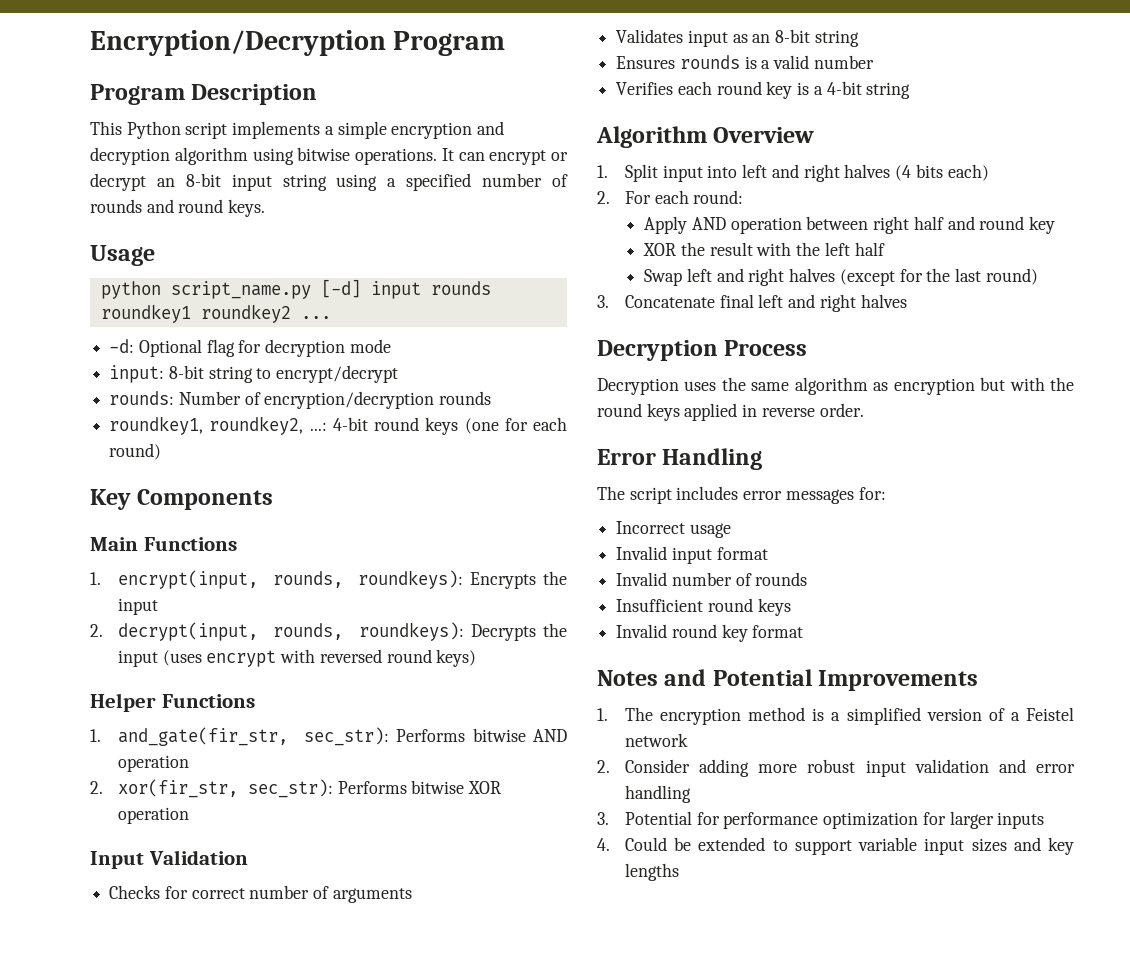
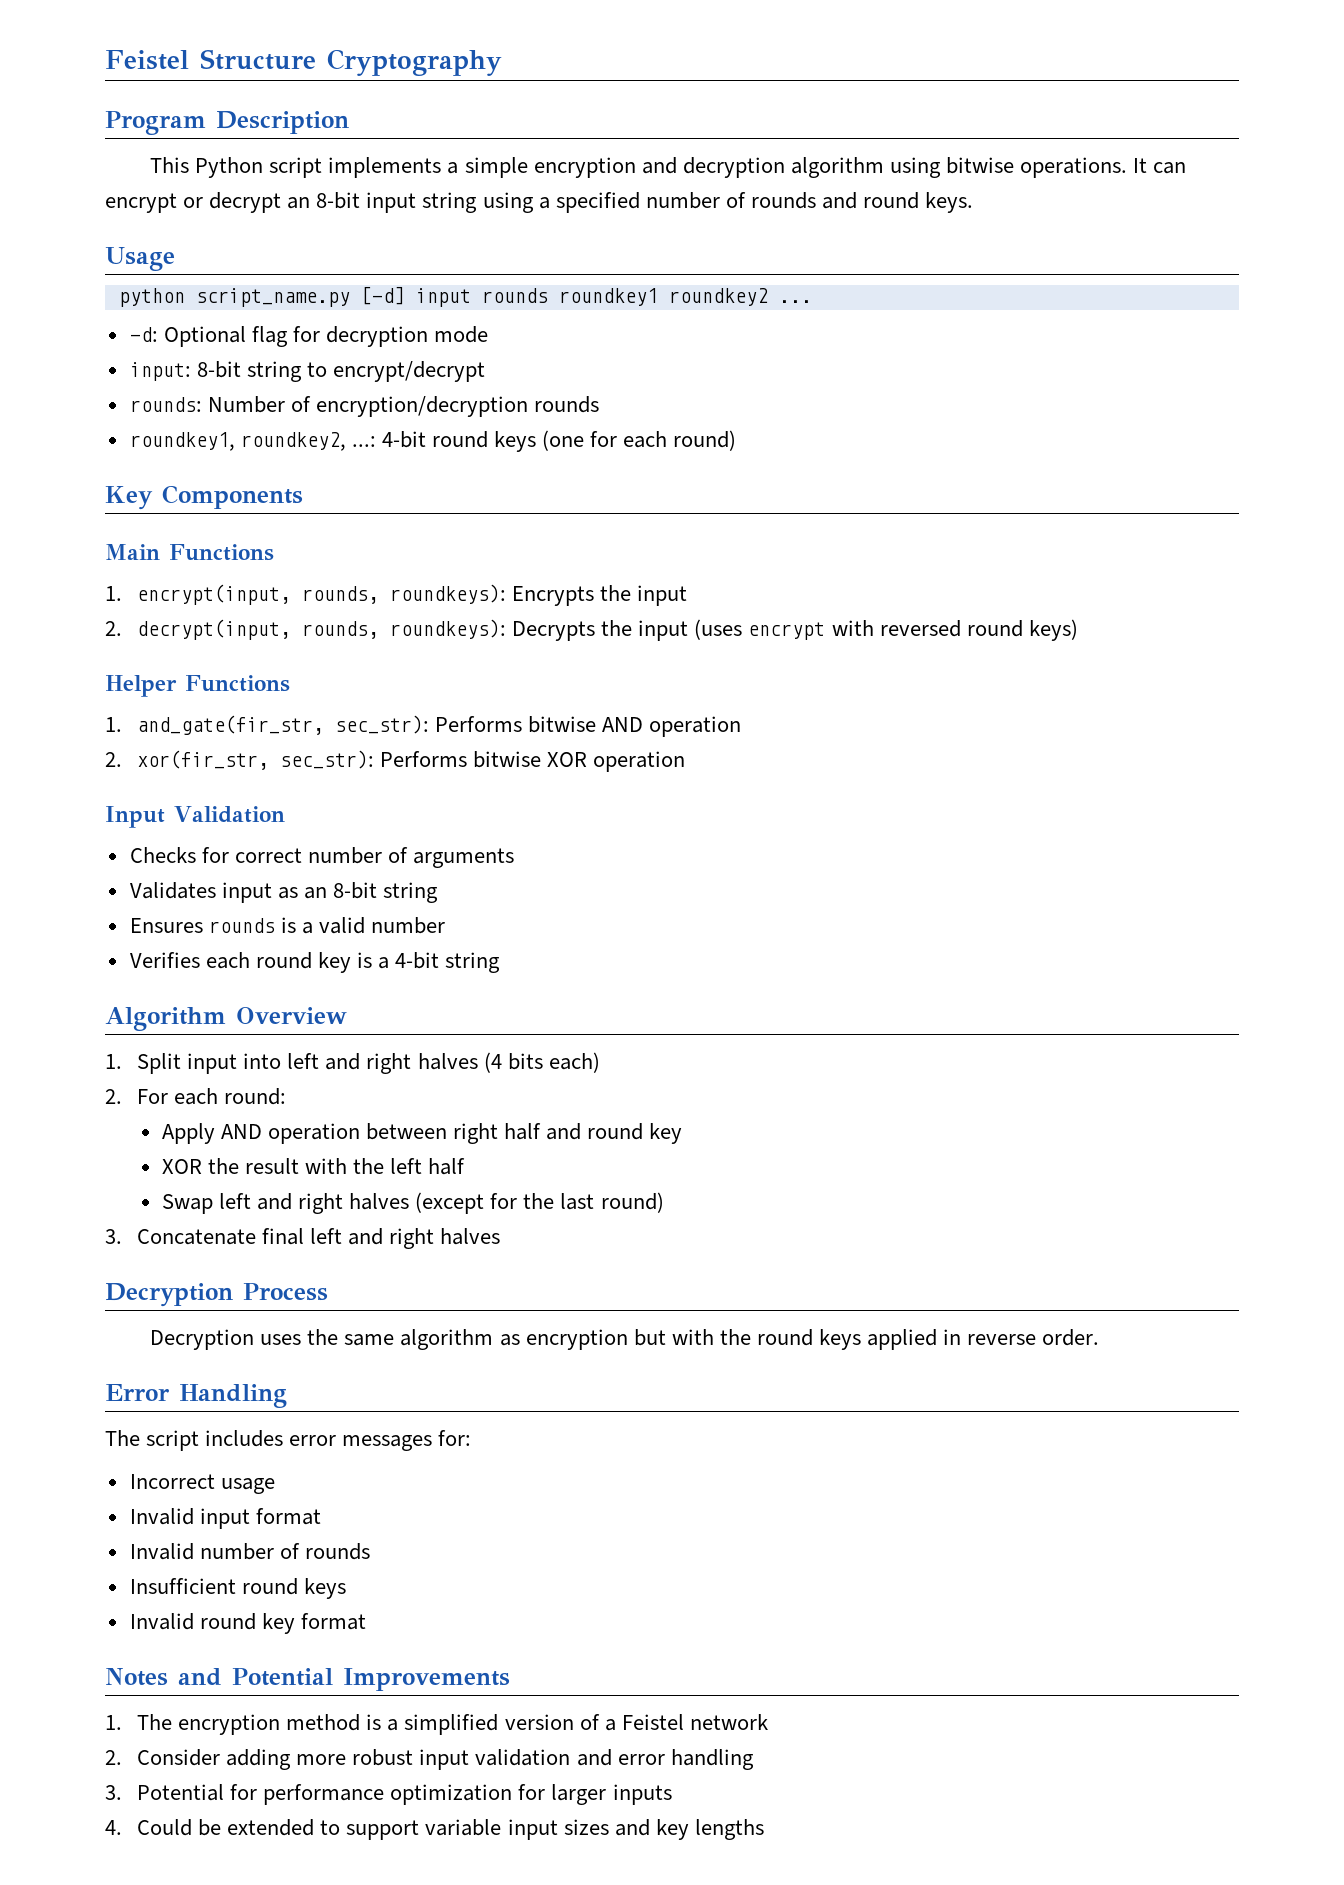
[90,30,506,56] Encryption/Decryption Program -> [105,49,502,76] Feistel Structure Cryptography

